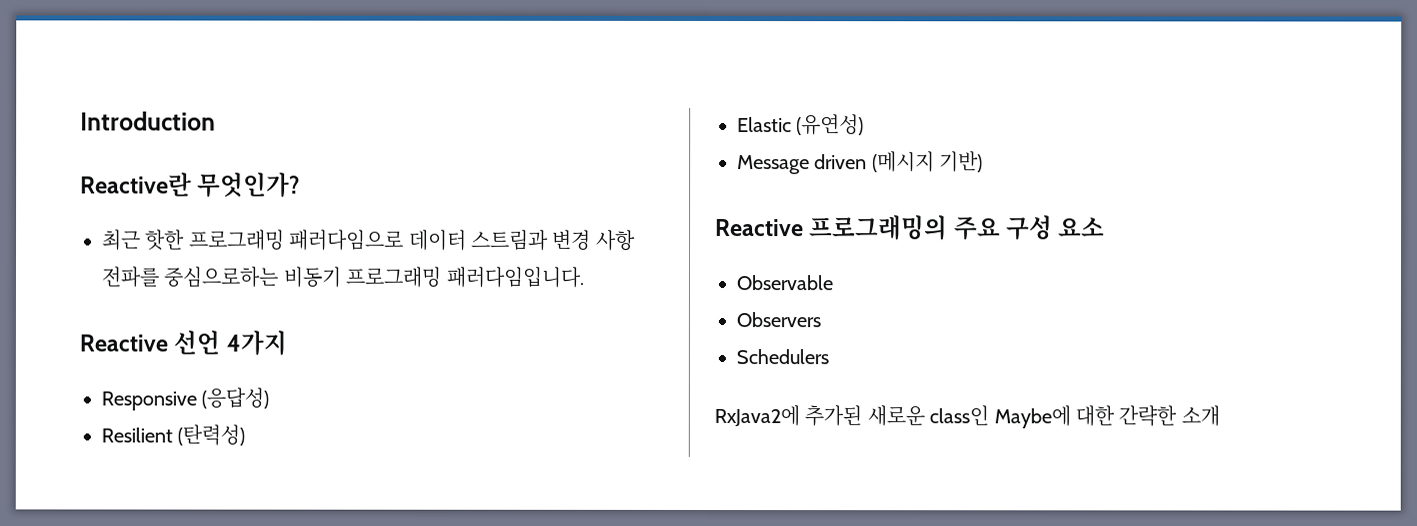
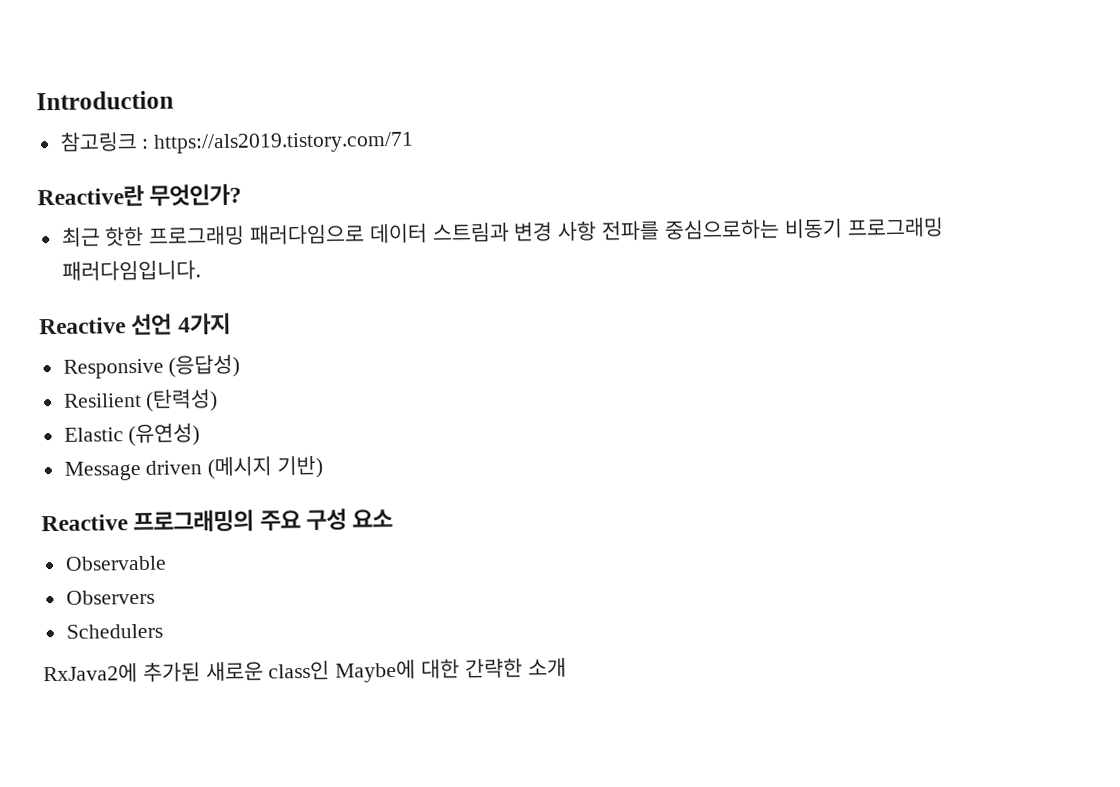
(216, 121) none -> [59,131,415,154] // 참고링크 : https://als2019.tistory.com/71

